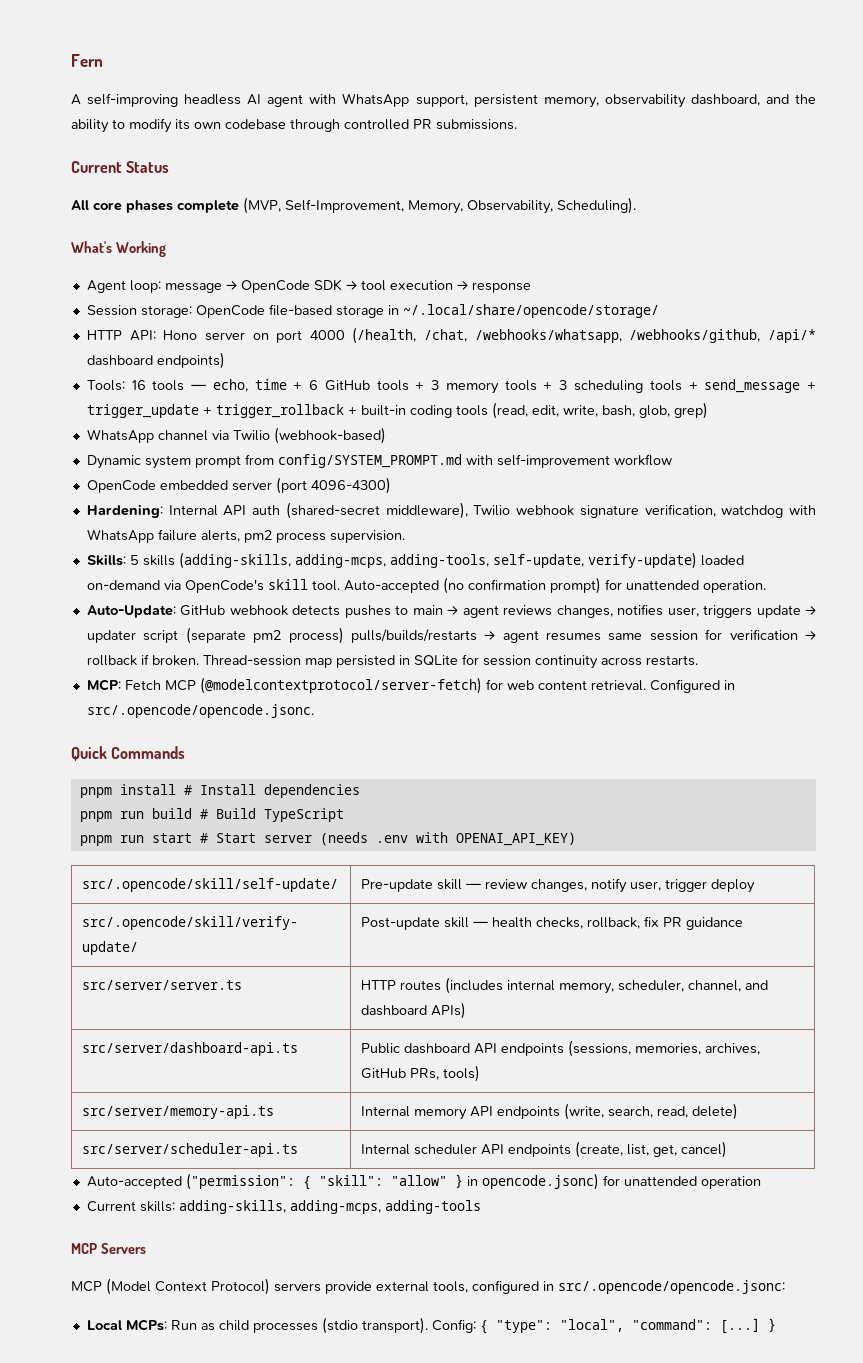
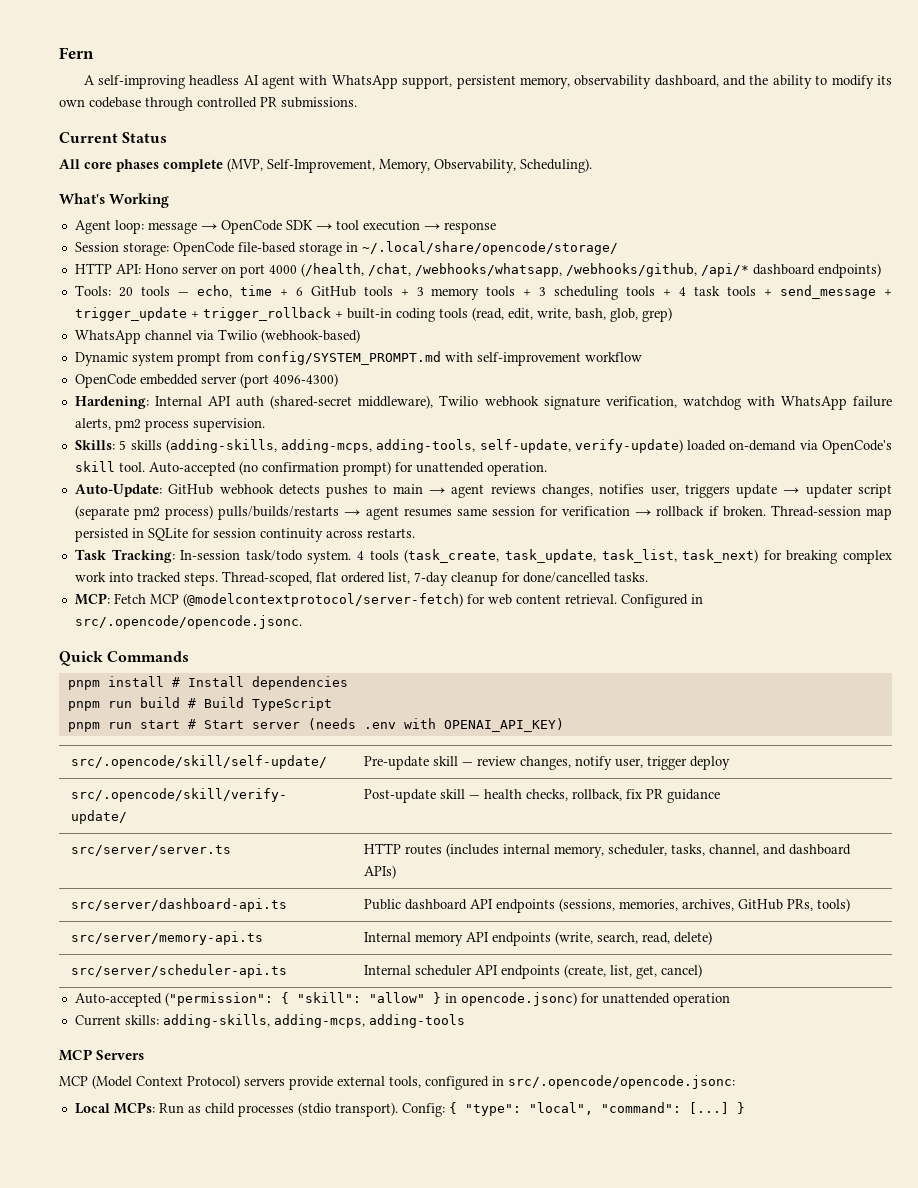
[131,380,146,390] 16 -> [118,287,133,297] 20
(698, 385) none -> [679,286,773,296] 4 task tools +
(698, 660) none -> [74,549,892,564] [74,571,648,586] // Task Tracking: In-session task/todo system. 4 tools (task_create, task_update, task_list, task_next) for breaking complex work into tracked steps. Thread-scoped, flat ordered list, 7-day cleanup for done/cancelled tasks.
(684, 986) none -> [670,844,705,856] tasks,

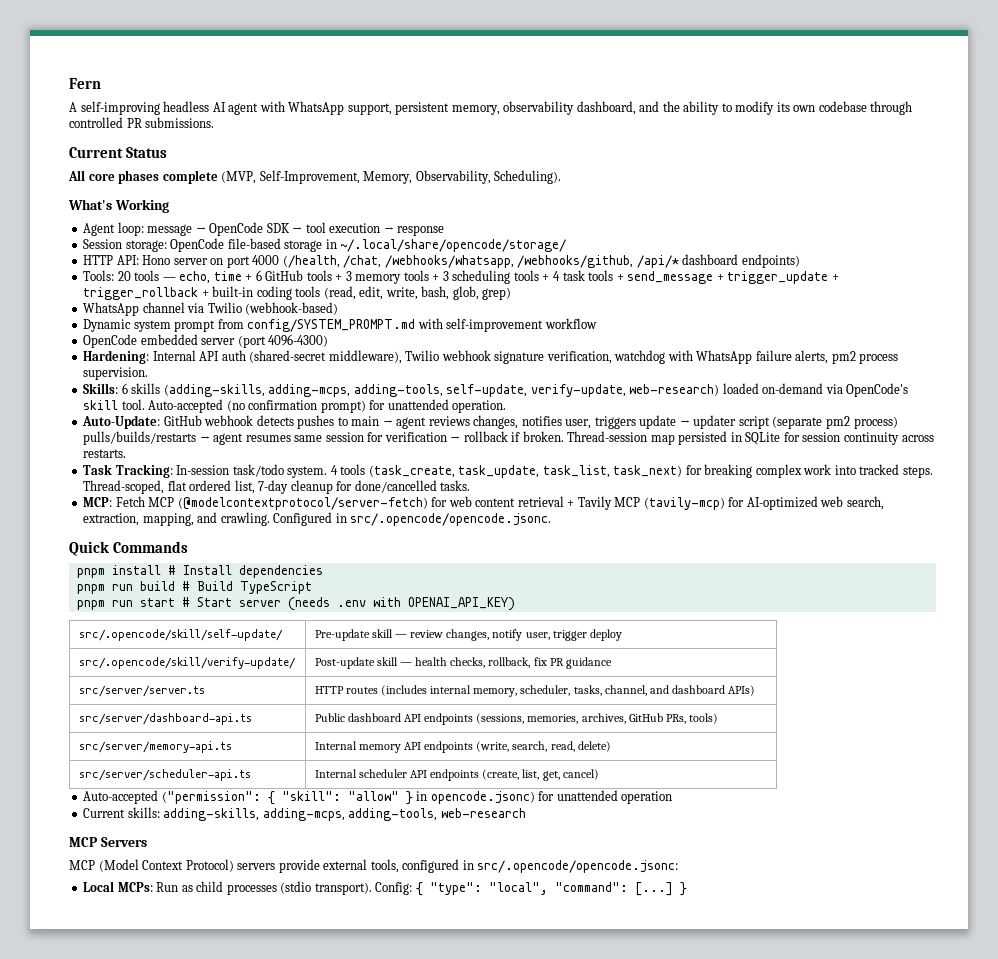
[119,440,127,450] 5 -> [121,383,128,394] 6
[574,439,683,453] verify-update) -> [530,384,720,397] verify-update, web-research)
[564,594,617,604] retrieval. -> [517,496,884,510] [83,512,270,526] retrieval + Tavily MCP (tavily-mcp) for AI-optimized web search, extraction, mapping, and crawling.
[368,1014,465,1028] adding-tools -> [348,808,526,821] adding-tools, web-research

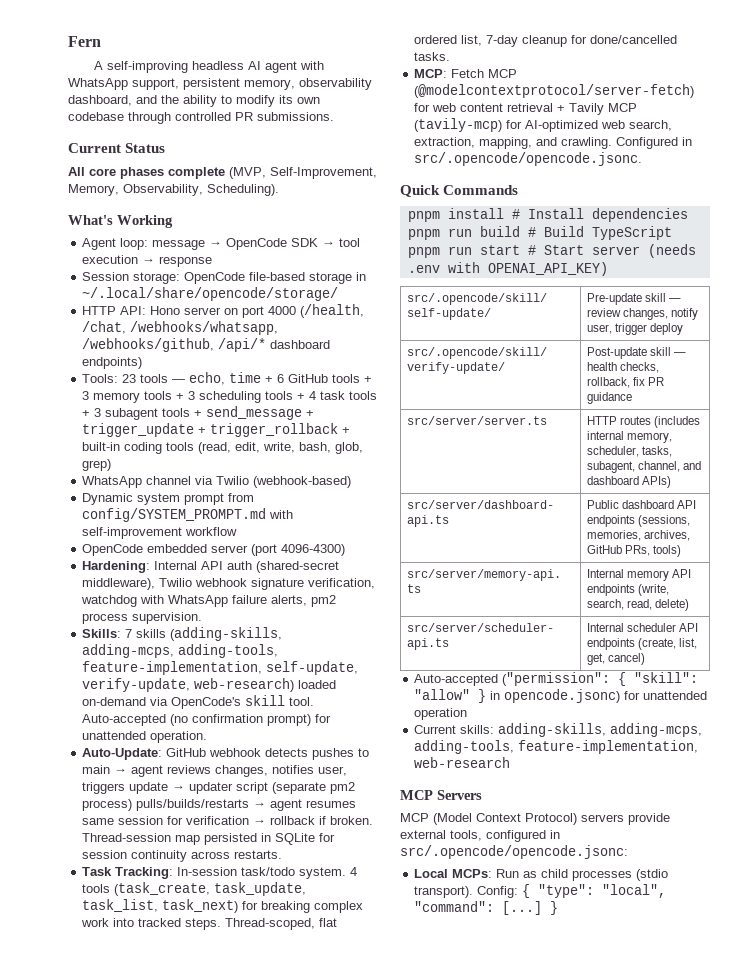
[117,271,131,281] 20 -> [122,374,137,383] 23
(624, 277) none -> [94,408,203,420] 3 subagent tools +
[121,383,128,394] 6 -> [125,629,133,638] 7
(443, 390) none -> [82,661,263,675] feature-implementation,
(602, 690) none -> [587,461,636,473] subagent,
(438, 814) none -> [518,740,699,754] feature-implementation,

